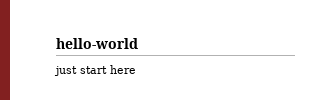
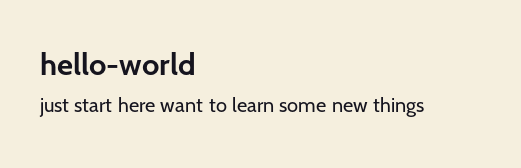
(136, 69) none -> [160,97,425,117] want to learn some new things

